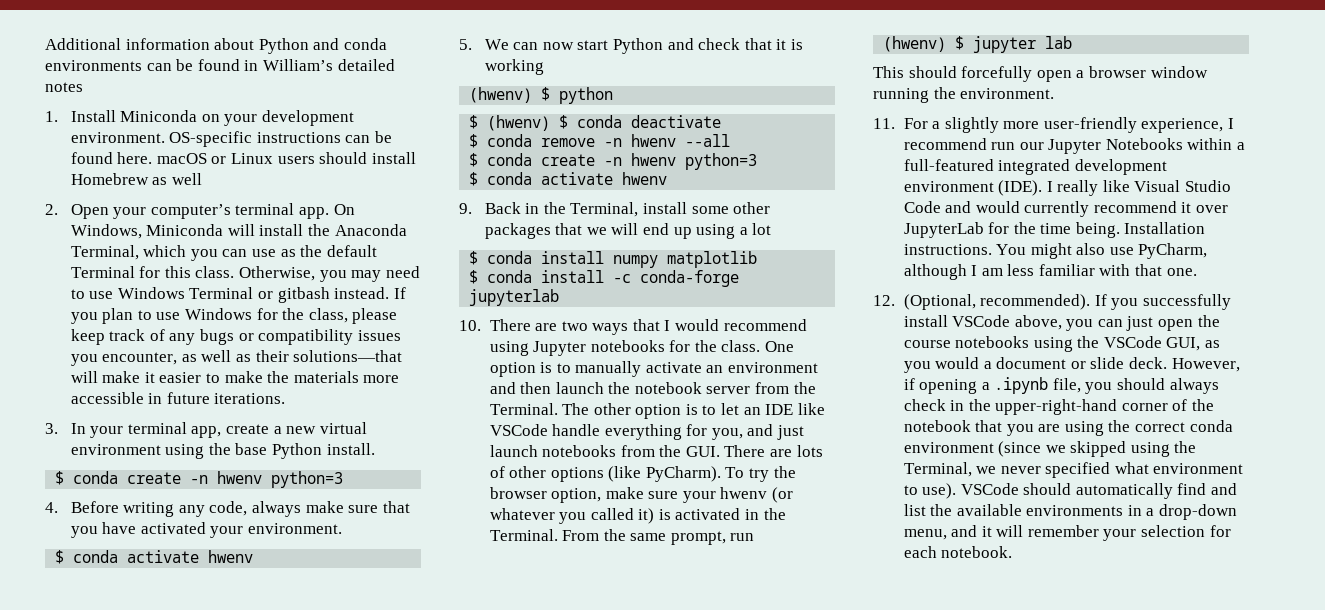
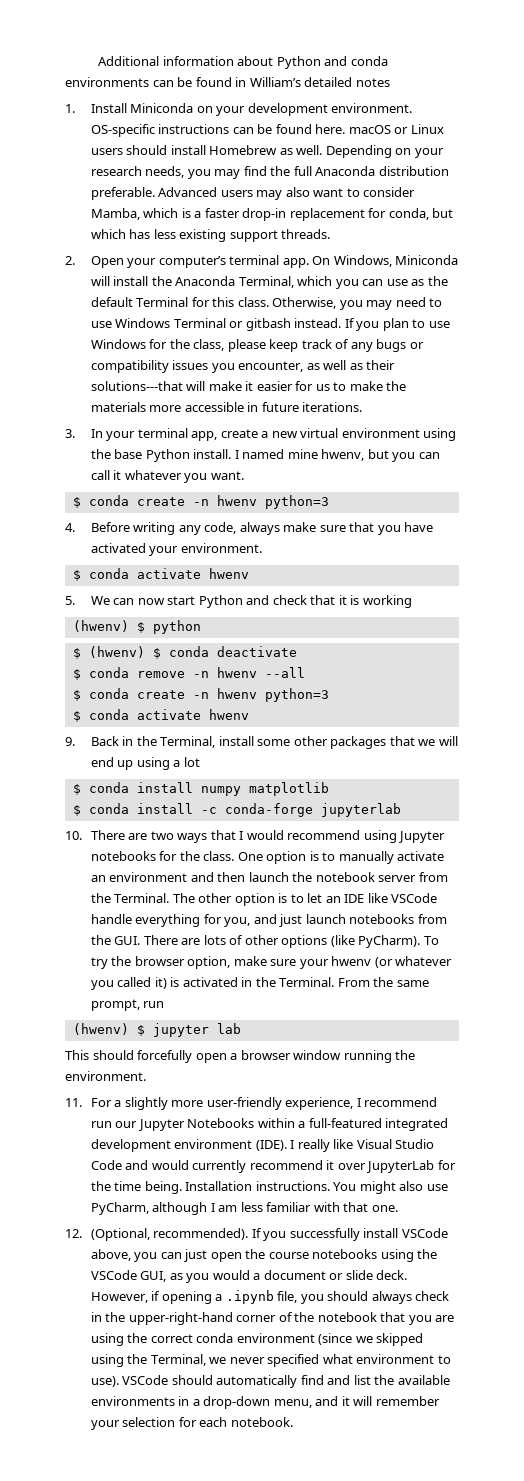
[171,173,202,185] well -> [296,145,444,158] [90,166,449,179] [90,187,416,200] [90,208,454,221] [90,229,331,242] well. Depending on your research needs, you may find the full Anaconda distribution preferable. Advanced users may also want to consider Mamba, which is a faster drop-in replacement for conda, but which has less existing support threads.
[293,350,403,362] solutions—that -> [90,381,183,391] solutions---that
(202, 377) none -> [295,381,330,391] for us
(375, 449) none -> [234,449,440,462] [90,470,244,483] I named mine hwenv, but you can call it whatever you want.

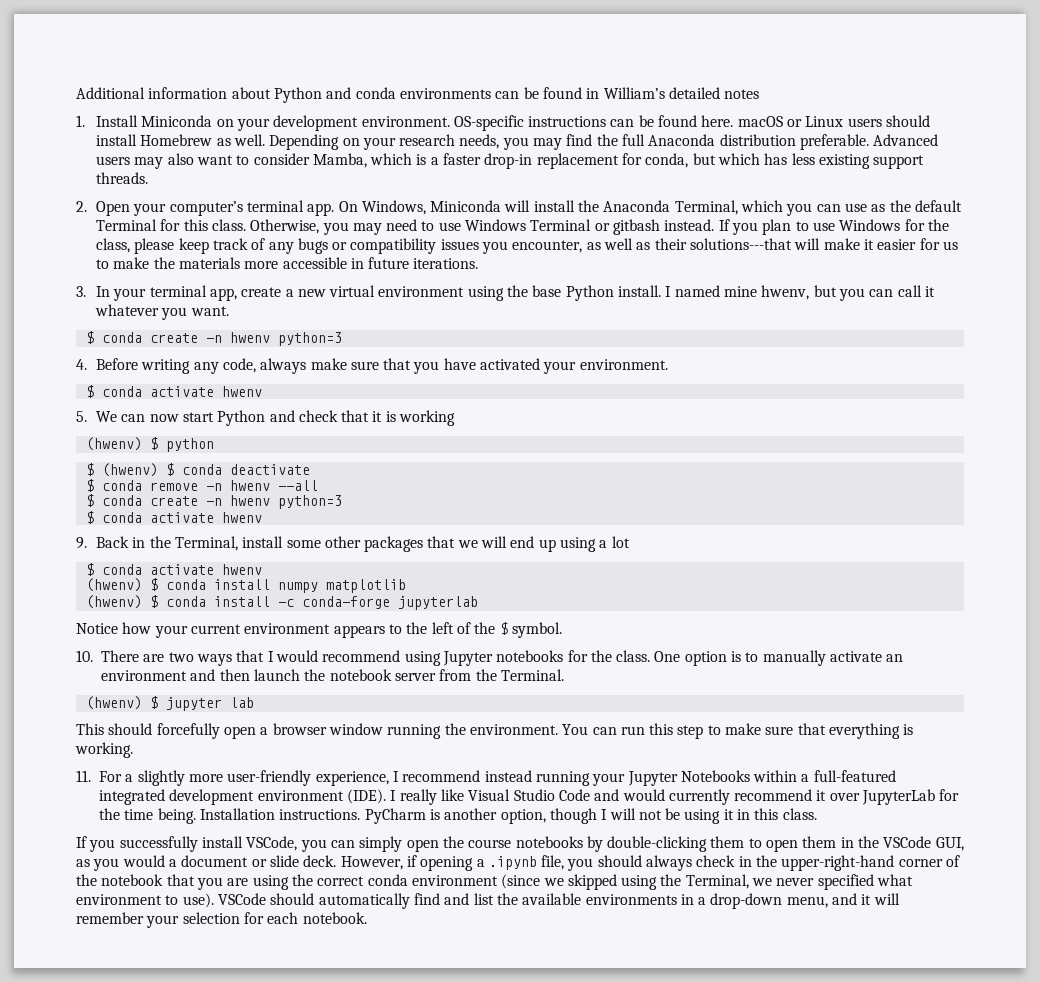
(129, 787) none -> [149,564,262,575] [85,578,206,592] activate hwenv // (hwenv) $ conda
(329, 789) none -> [85,595,142,609] (hwenv)
(401, 810) none -> [76,622,562,638] // Notice how your current environment appears to the left of the $ symbol.
[172,893,438,906] [90,914,447,927] [90,935,439,948] [90,956,453,969] [90,977,429,990] [90,999,165,1011] The other option is to let an IDE like VSCode handle everything for you, and just launch notebooks from the GUI. There are lots of other options (like PyCharm). To try the browser option, make sure your hwenv (or whatever you called it) is activated in the Terminal. From the same prompt, run -> (564, 675) none
(146, 1076) none -> [562,723,914,739] [75,742,133,758] You can run this step to make sure that everything is working.
[90,1121,138,1128] run our -> [484,770,626,786] instead running your
[333,1181,448,1194] [90,1202,398,1215] [65,1228,249,1241] You might also use PyCharm, although I am less familiar with that one. // 12. (Optional, recommended). -> [364,808,817,824] PyCharm is another option, though I will not be using it in this class. //
[401,1228,448,1238] [90,1249,208,1262] VSCode above, you can just -> [246,836,403,852] VSCode, you can simply
[380,1249,414,1262] using -> [586,836,854,852] by double-clicking them to open them in

